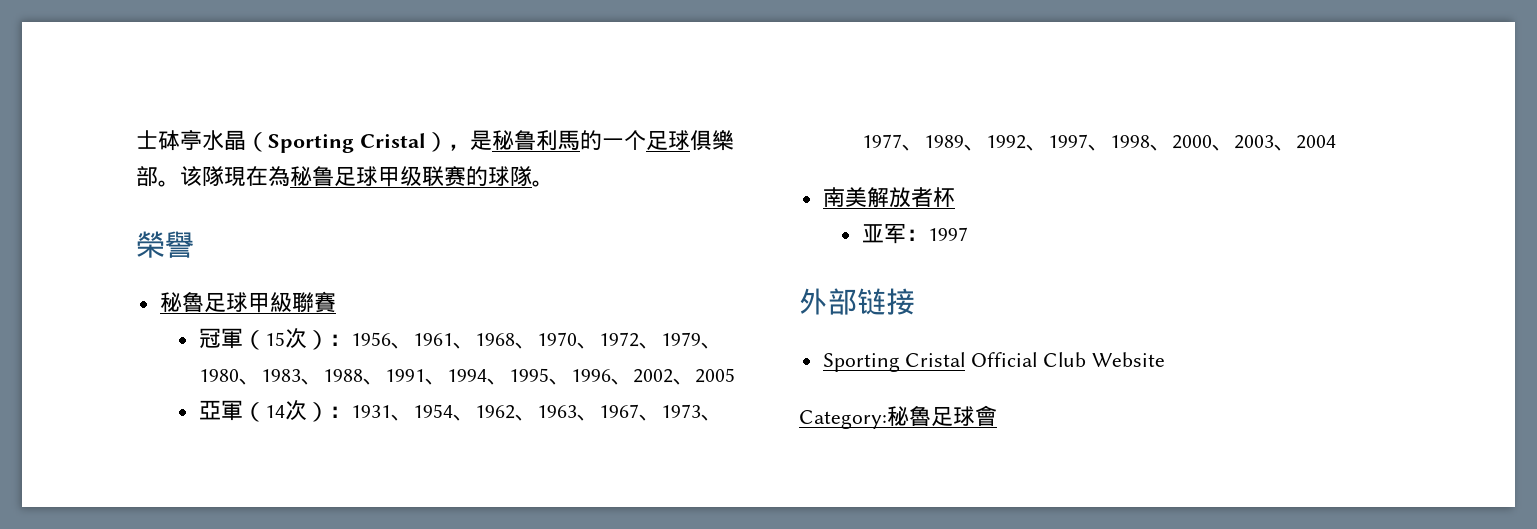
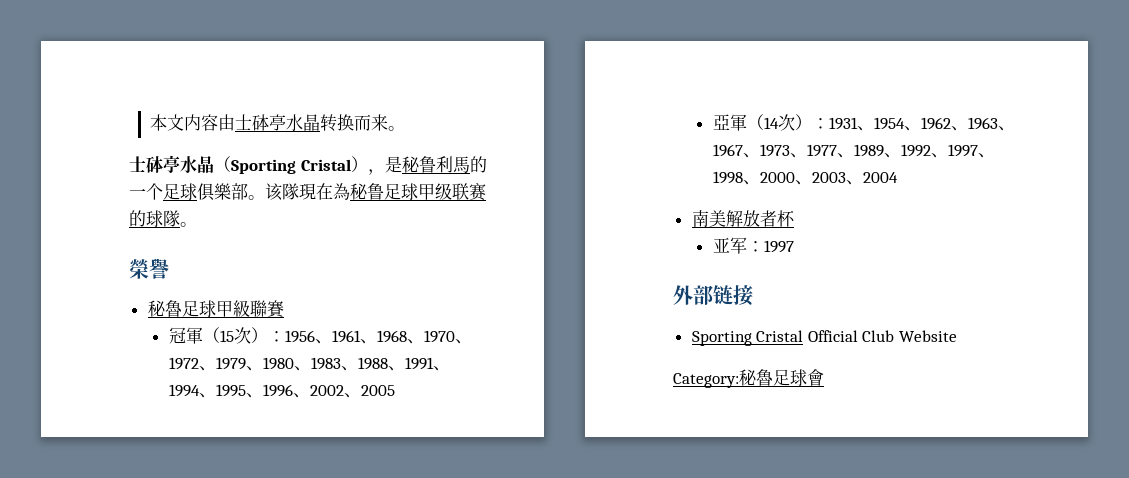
(136, 139) none -> [149,114,405,132] 本文内容由士砵亭水晶转换而来。 //

